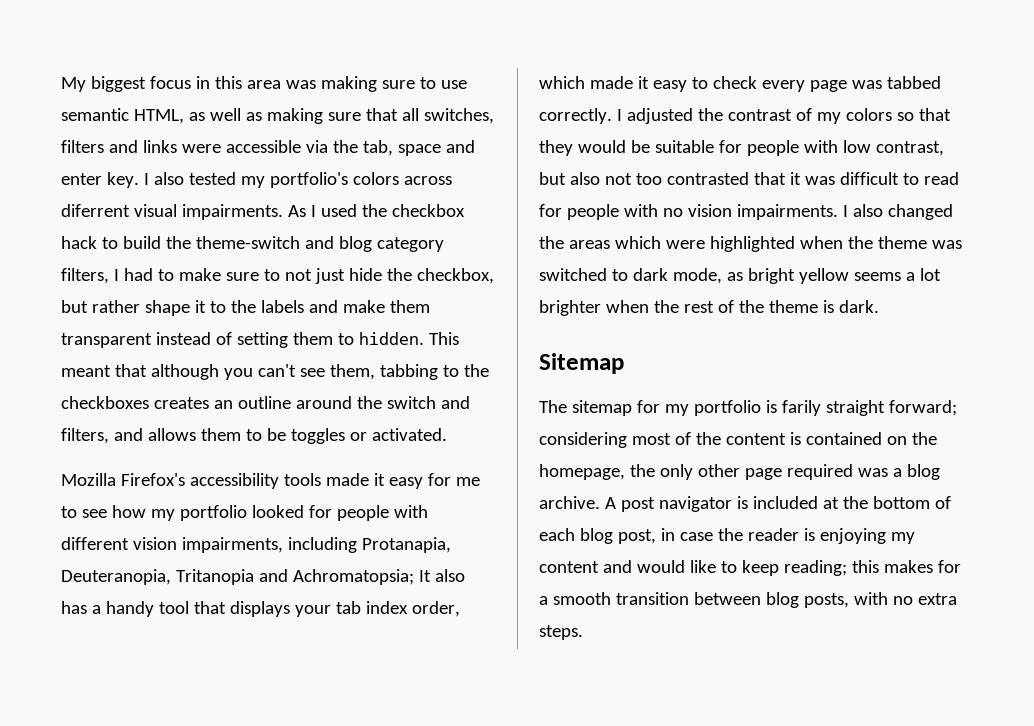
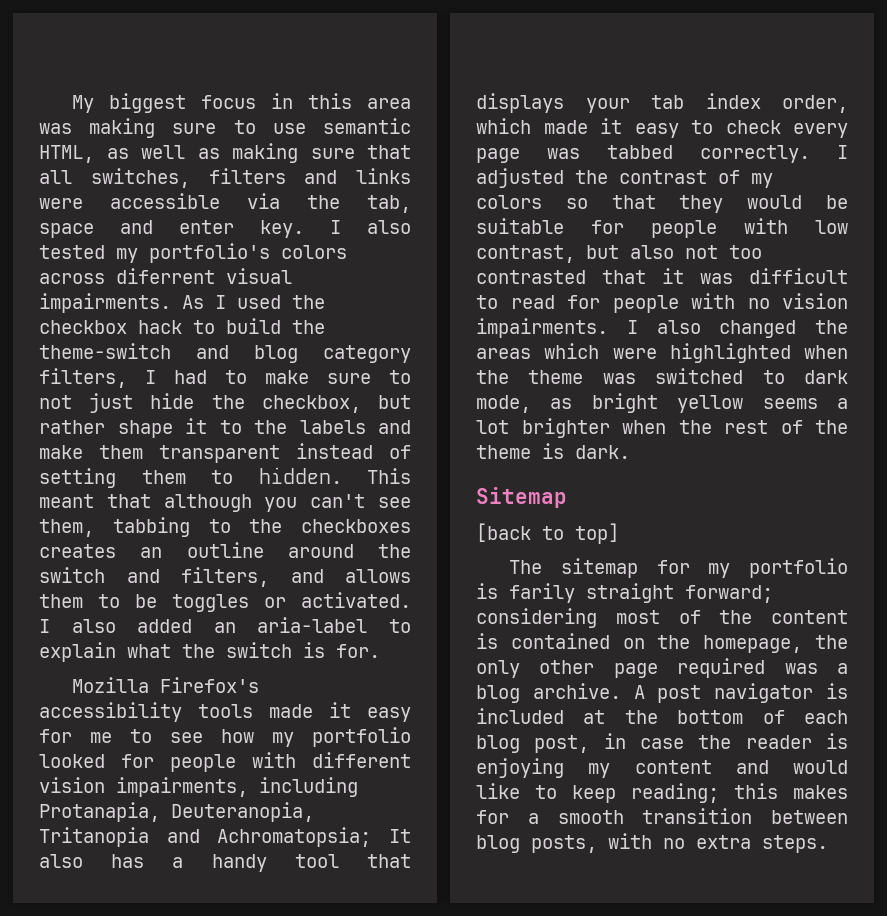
(447, 434) none -> [39,617,411,633] [39,642,380,662] I also added an aria-label to explain what the switch is for.
(624, 363) none -> [476,523,619,544] // [back to top]

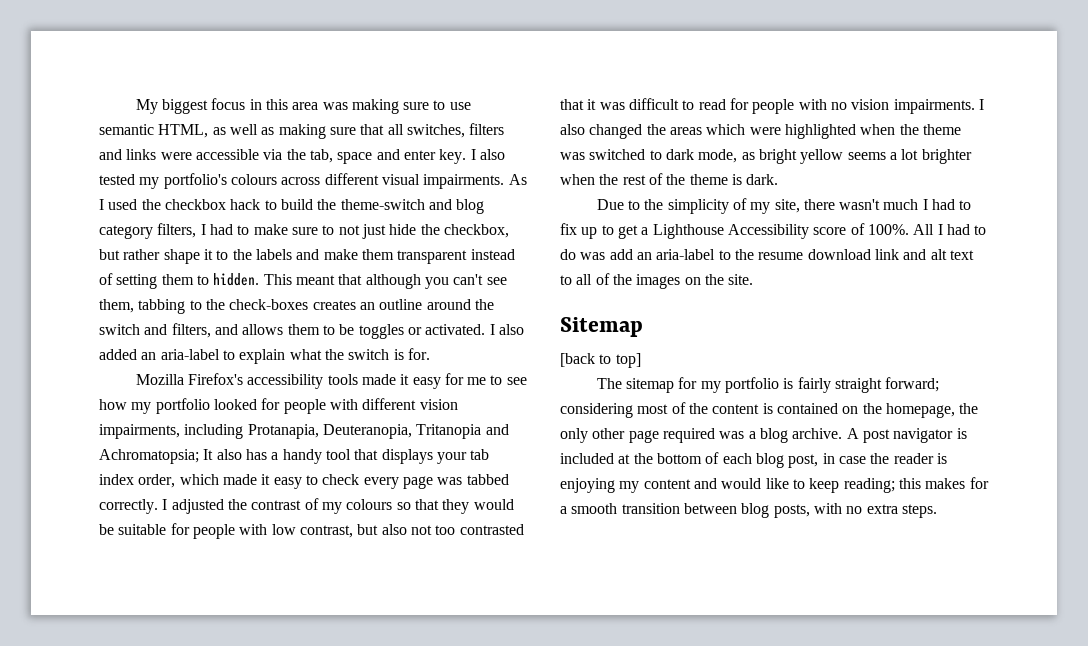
[281,245,347,259] [39,268,215,284] colors across diferrent -> [230,173,379,185] colours across different
[301,519,411,533] checkboxes -> [229,299,309,310] check-boxes
[476,195,542,209] colors -> [346,499,393,510] colours
(630, 452) none -> [596,198,972,214] [560,223,987,239] [560,249,974,260] [560,273,754,289] // Due to the simplicity of my site, there wasn't much I had to fix up to get a Lighthouse Accessibility score of 100%. All I had to do was add an aria-label to the resume download link and alt text to all of the images on the site.
[509,583,575,603] farily -> [797,377,831,393] fairly

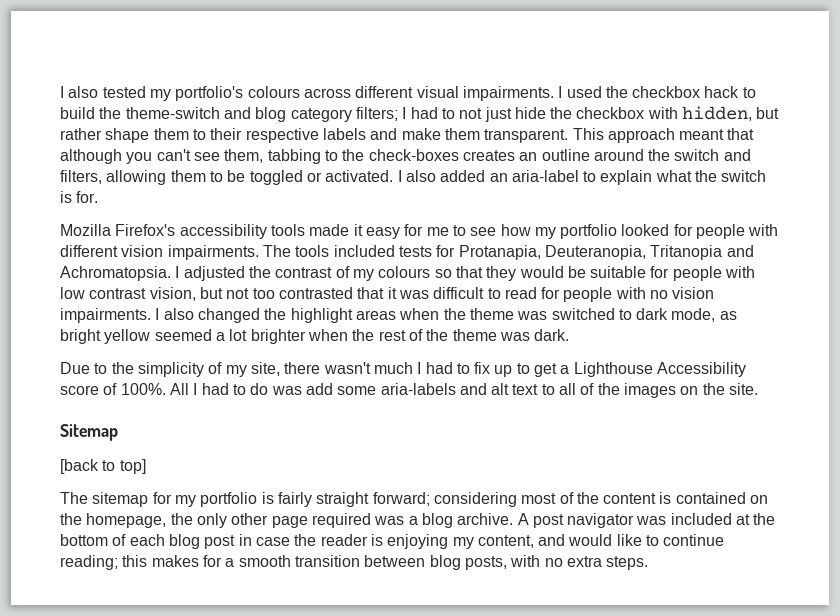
[135,98,471,114] [99,123,505,139] [99,149,467,164] My biggest focus in this area was making sure to use semantic HTML, as well as making sure that all switches, filters and links were accessible via the tab, space and enter key. -> (60, 92) none
[508,174,527,185] As -> (554, 93) none
[157,223,335,238] filters, I had to make sure to -> [355,107,455,121] filters; I had to
[443,224,509,238] [99,249,515,264] [99,273,292,289] checkbox, but rather shape it to the labels and make them transparent instead of setting them to hidden. This -> [576,106,780,121] [60,128,675,143] checkbox with hidden, but rather shape them to their respective labels and make them transparent. This approach
[214,324,284,335] and allows -> [106,170,167,185] allowing
[358,324,404,339] toggles -> [249,170,303,185] toggled
[99,424,509,439] [99,449,490,464] [99,474,509,489] [99,499,158,514] impairments, including Protanapia, Deuteranopia, Tritanopia and Achromatopsia; It also has a handy tool that displays your tab index order, which made it easy to check every page was tabbed correctly. -> [167,245,754,260] [60,266,171,281] impairments. The tools included tests for Protanapia, Deuteranopia, Tritanopia and Achromatopsia.
[299,524,407,538] contrast, but also -> [89,287,223,301] contrast vision, but
[669,124,856,139] areas which were highlighted -> [290,308,396,323] highlight areas
[847,152,886,160] seems -> [154,329,212,341] seemed
[731,174,742,185] is -> [499,332,530,341] was
[636,249,899,260] an aria-label to the resume download link -> [337,383,456,395] some aria-labels
[956,428,967,439] is -> [636,516,667,525] was
[788,454,819,468] post, -> [204,535,236,549] post
[643,479,691,489] content -> [477,535,534,548] content,
[809,478,840,493] keep -> [663,534,725,546] continue

